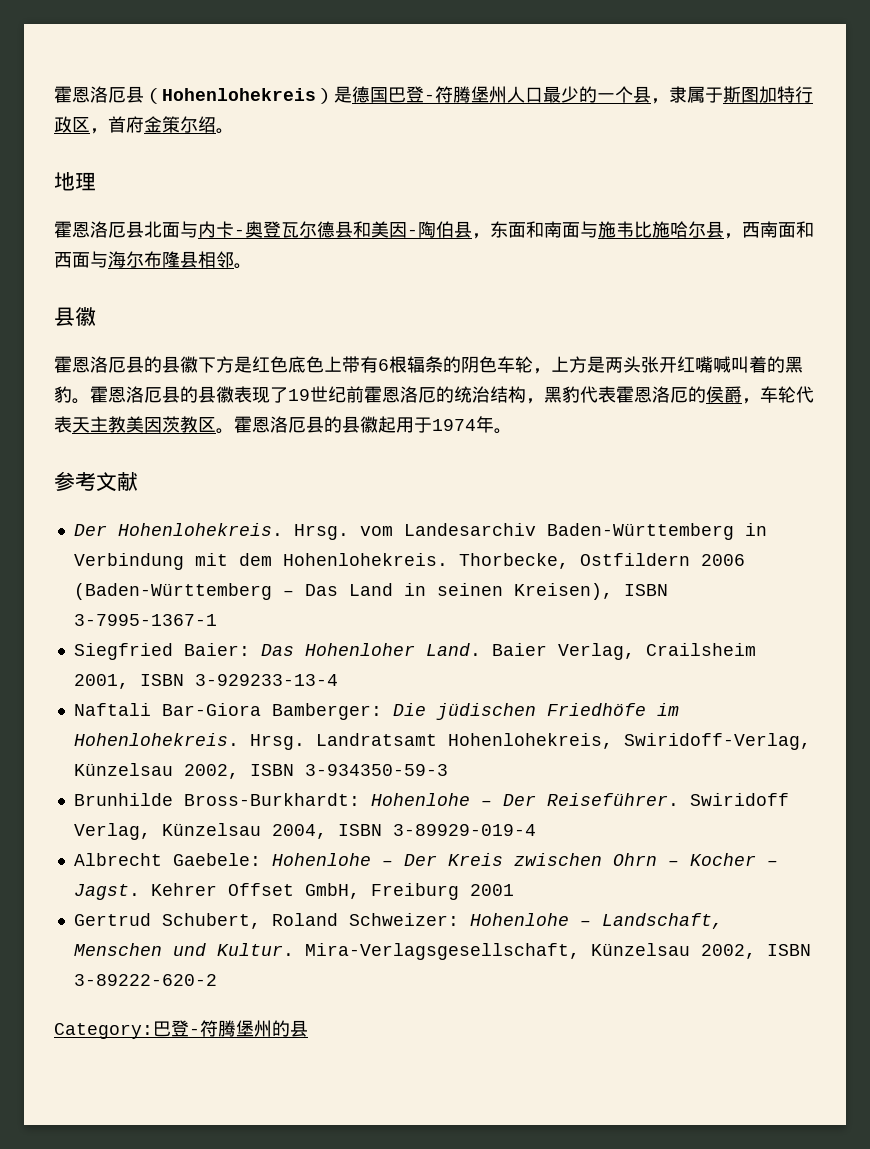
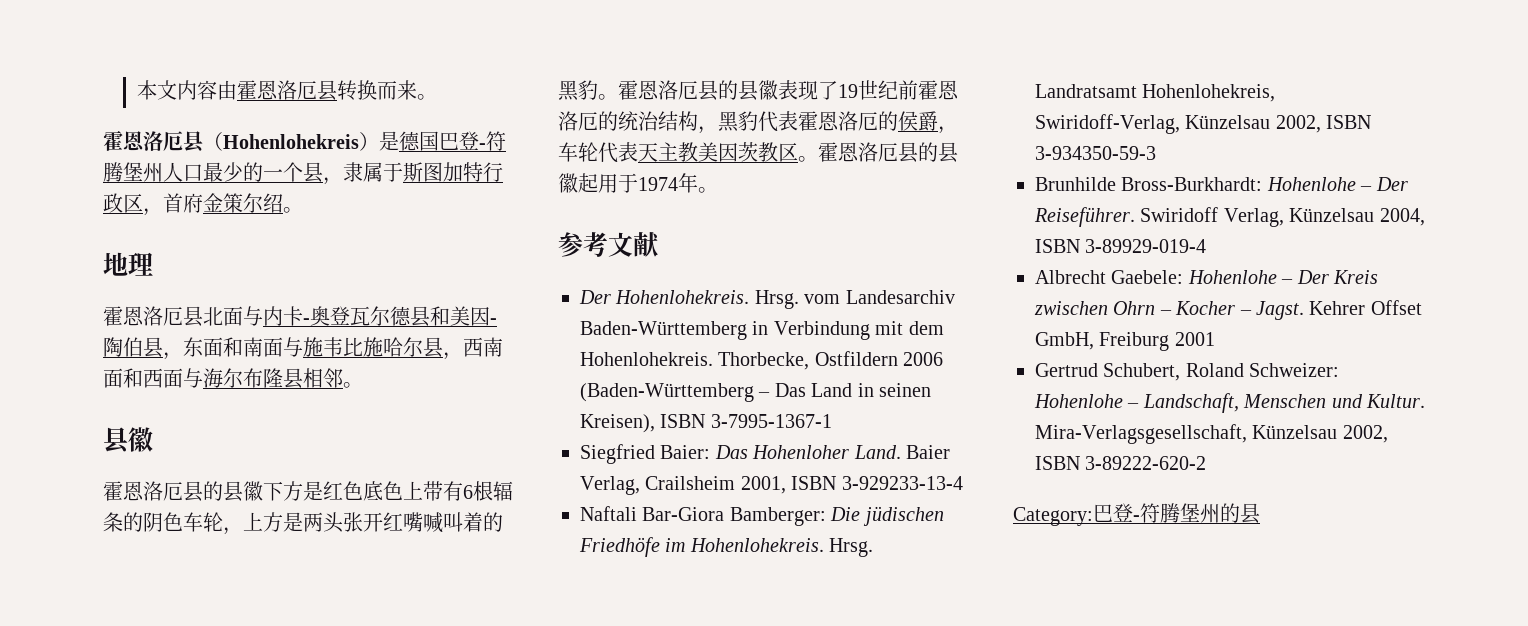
(54, 94) none -> [137,80,438,101] 本文内容由霍恩洛厄县转换而来。 //

